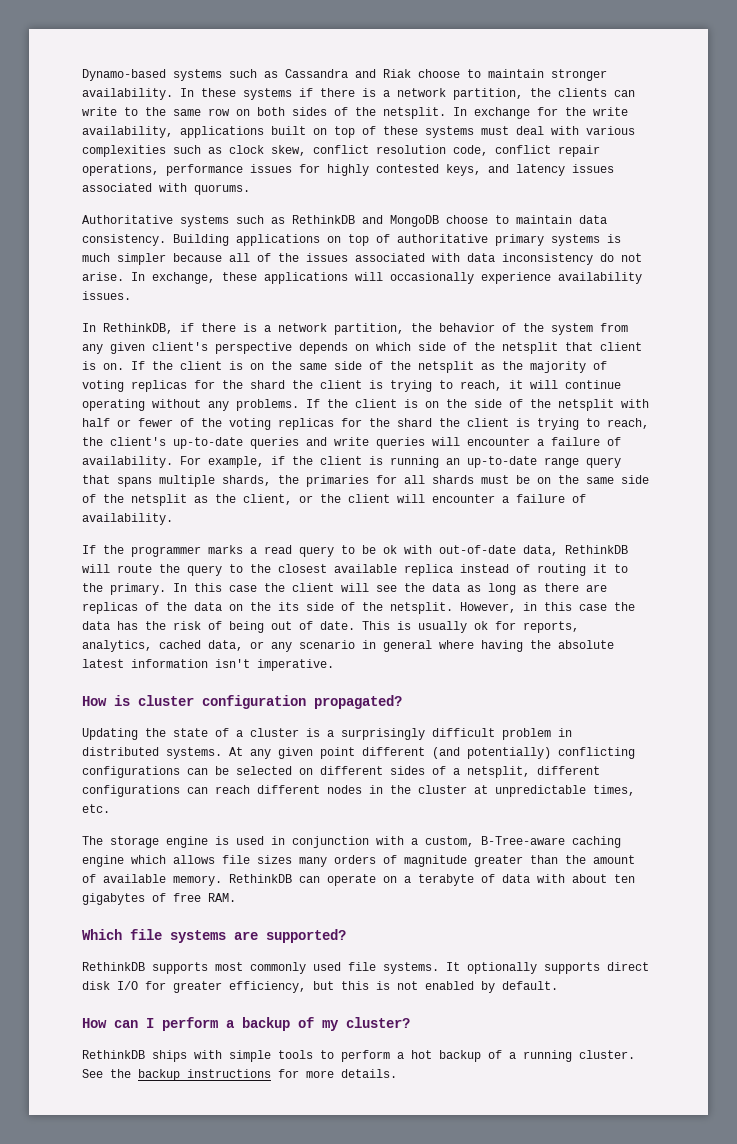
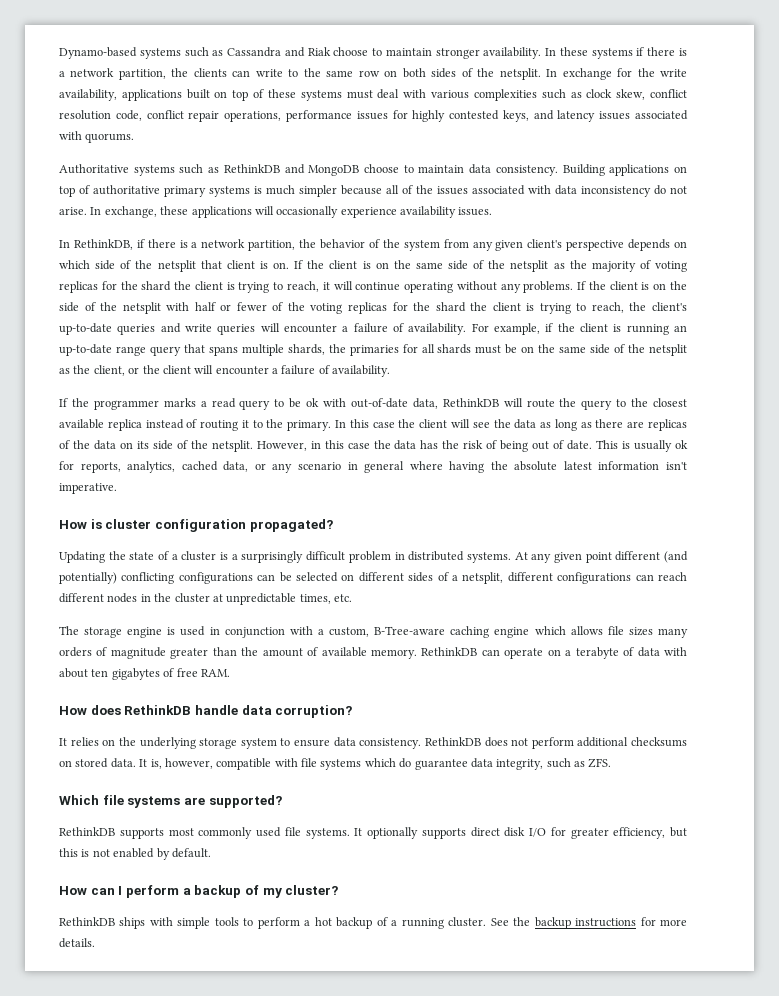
[250,602,271,611] the -> (133, 445) none
(236, 897) none -> [59,705,353,718] [59,737,687,749] [59,758,612,770] // How does RethinkDB handle data corruption? // It relies on the underlying storage system to ensure data consistency. RethinkDB does not perform additional checksums on stored data. It is, however, compatible with file systems which do guarantee data integrity, such as ZFS.

